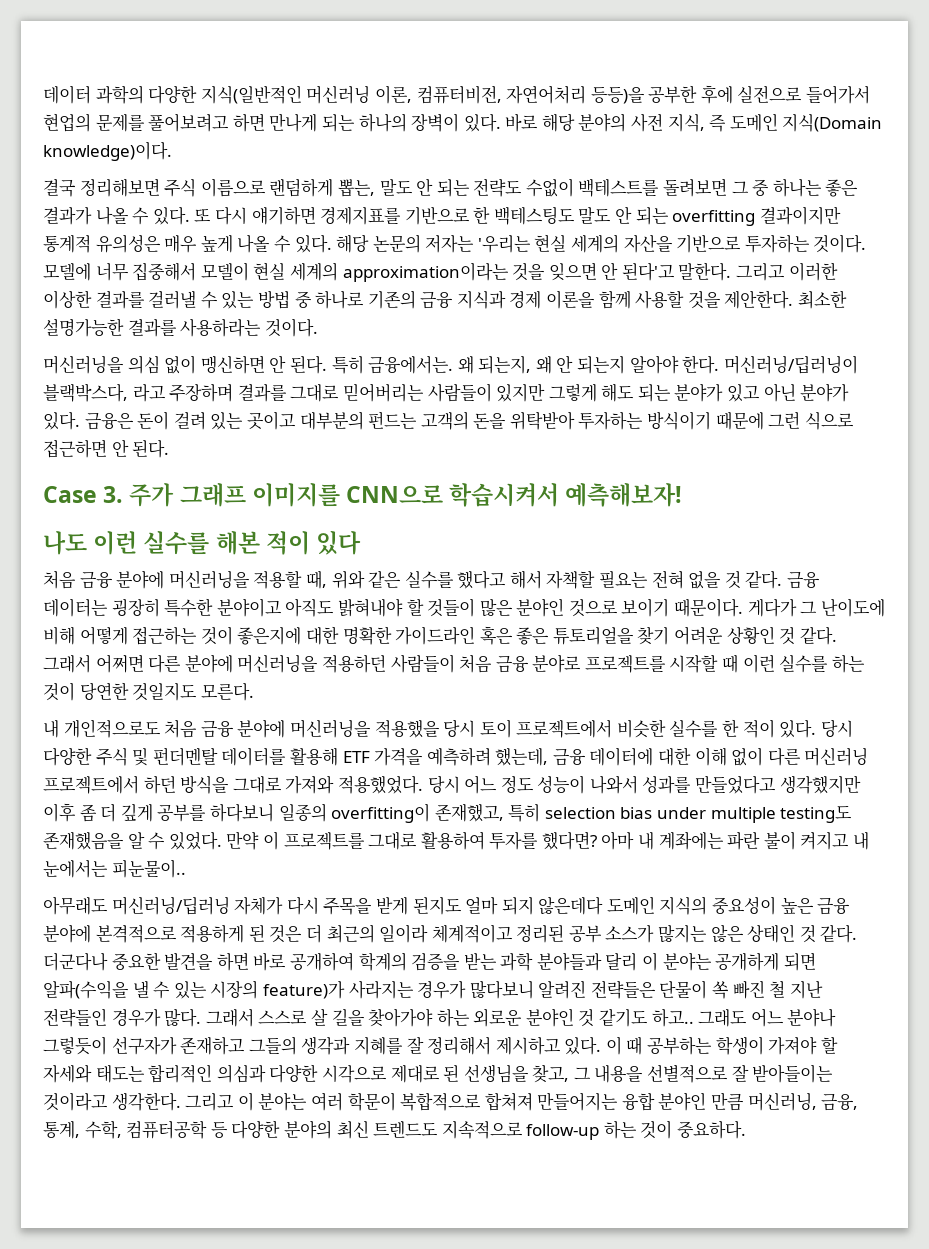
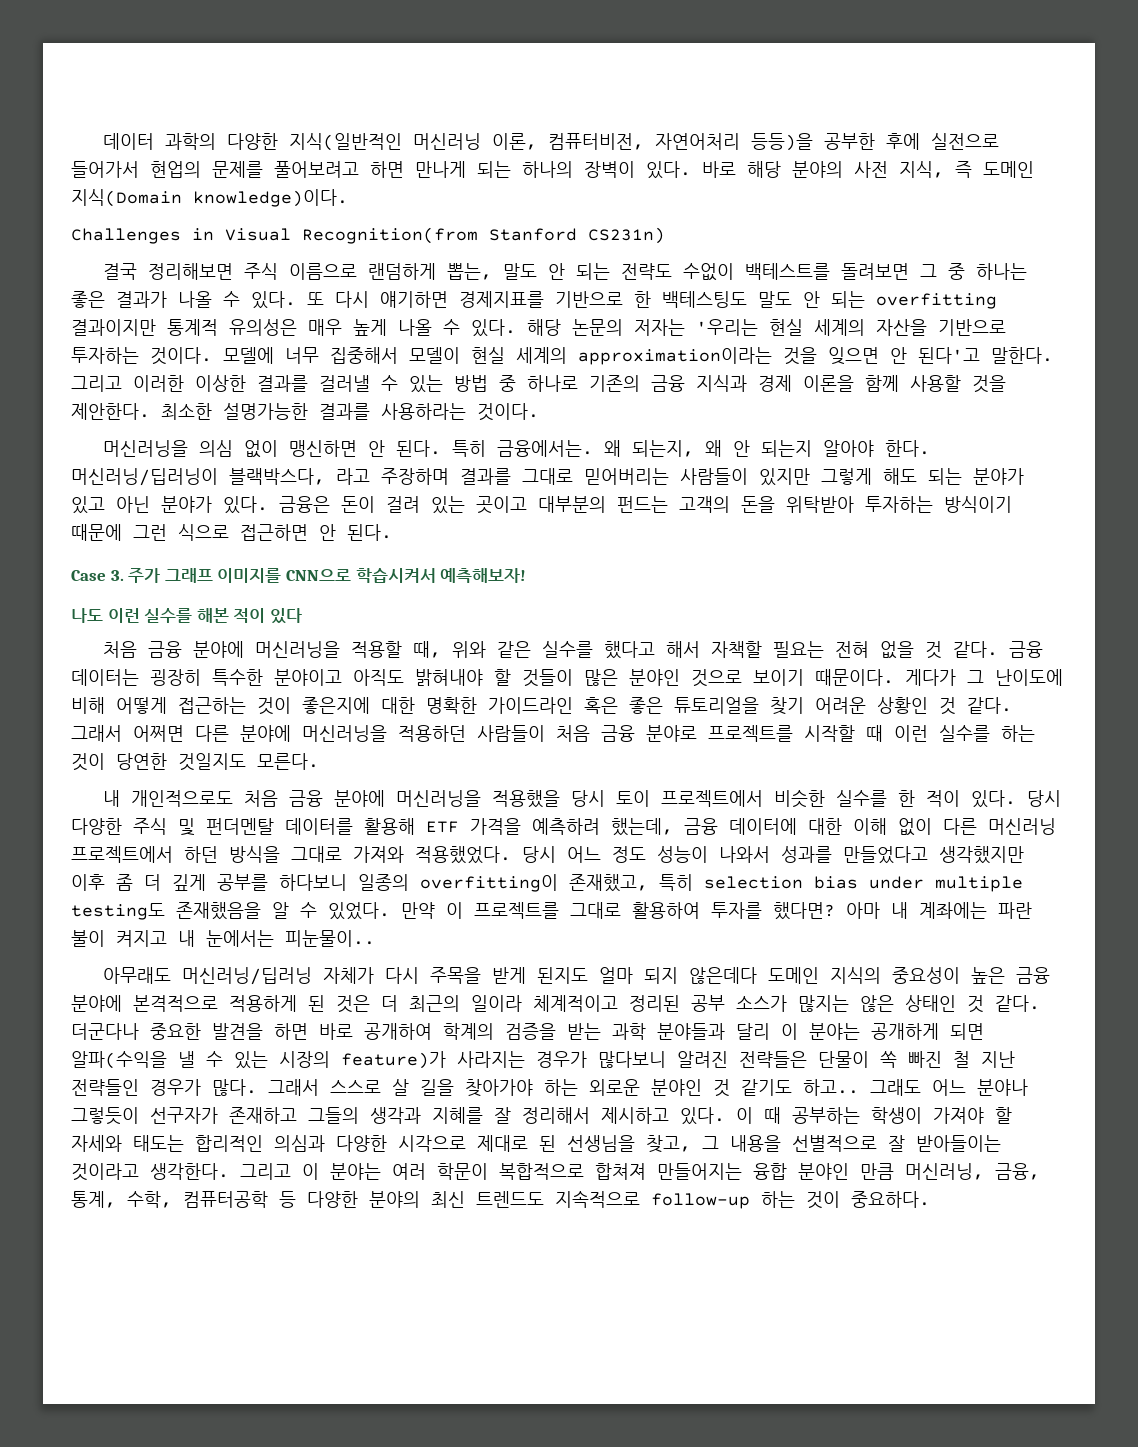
(172, 151) none -> [71,227,665,244] // Challenges in Visual Recognition(from Stanford CS231n)

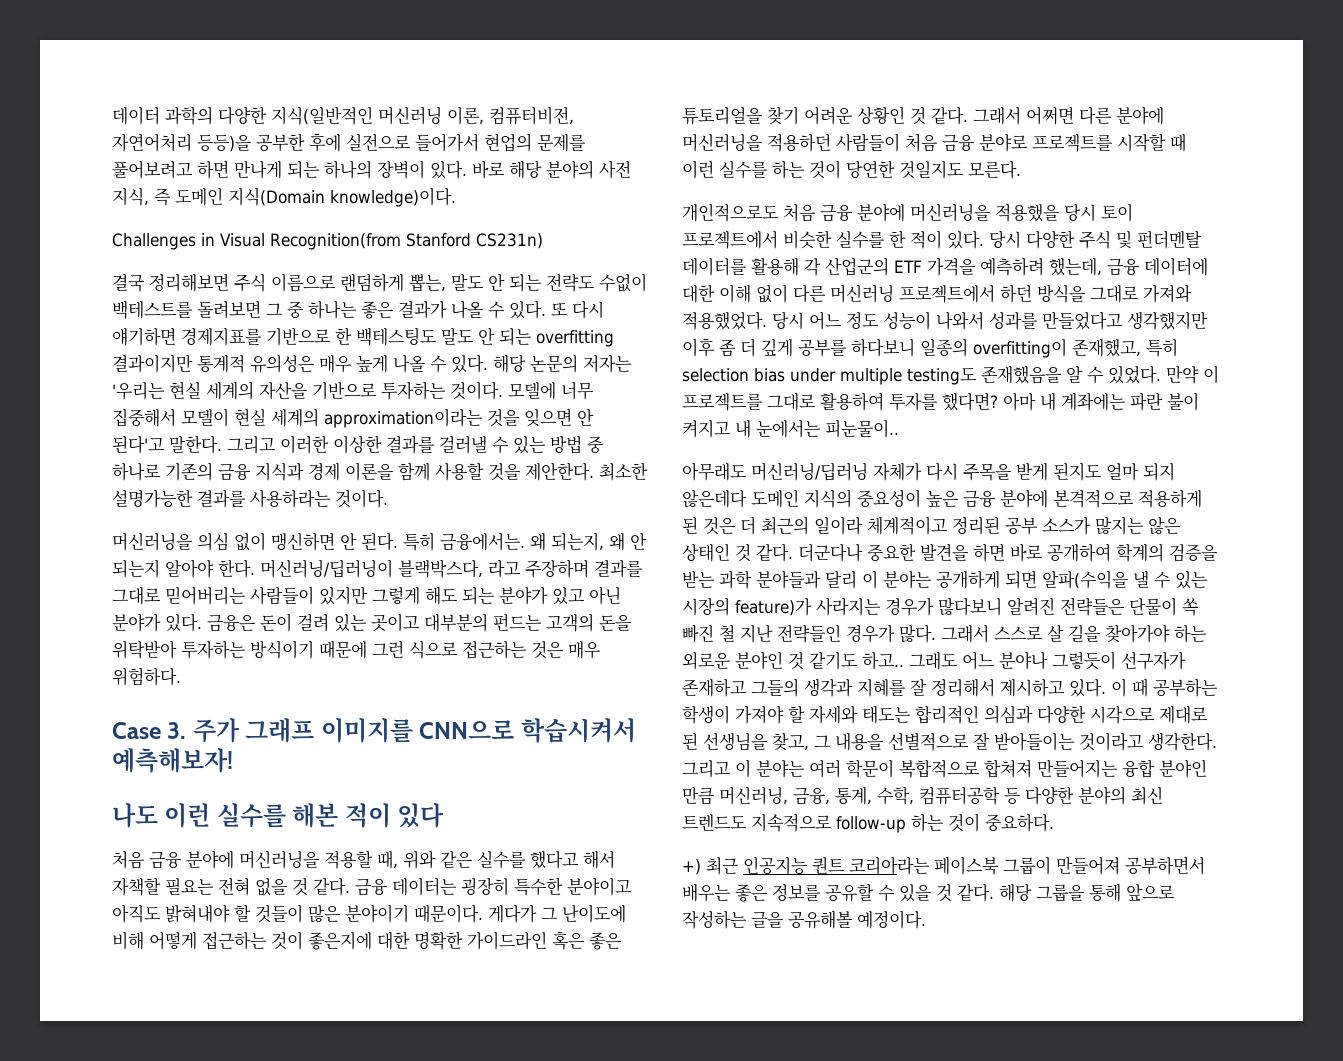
[240,524,392,541] 접근하면 안 된다. -> [462,640,601,659] [112,668,181,686] 접근하는 것은 매우 위험하다.
[629,669,804,687] 분야인 것으로 보이기 -> [345,904,409,923] 분야이기
[103,790,121,807] 내 -> (1021, 170) none
(415, 826) none -> [804,257,889,276] 각 산업군의
(930, 1199) none -> [682,856,1205,875] [682,883,1175,902] [682,910,926,929] // +) 최근 인공지능 퀀트 코리아라는 페이스북 그룹이 만들어져 공부하면서 배우는 좋은 정보를 공유할 수 있을 것 같다. 해당 그룹을 통해 앞으로 작성하는 글을 공유해볼 예정이다.

